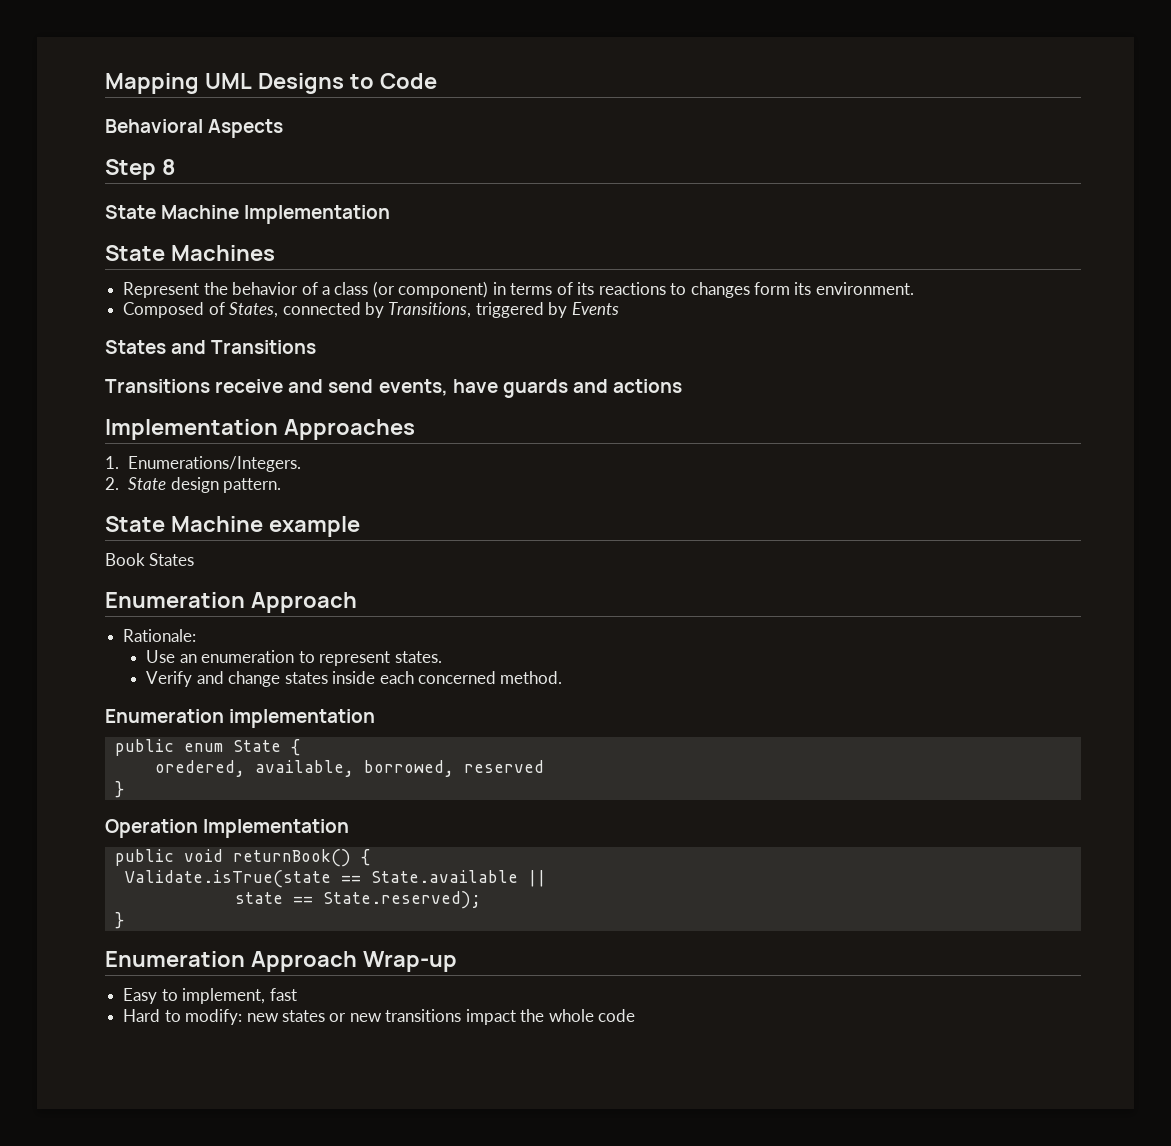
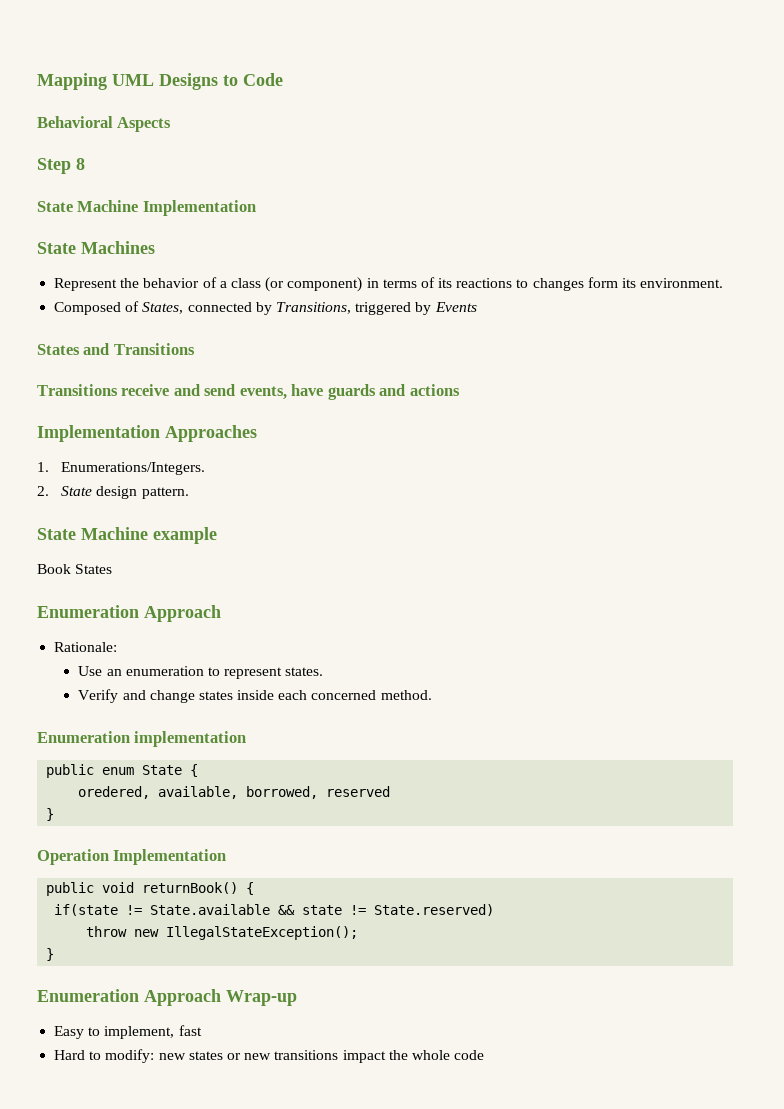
[124,870,546,888] [234,891,481,909] Validate.isTrue(state == State.available || // state == State.reserved); -> [54,904,495,916] [86,926,359,940] if(state != State.available && state != State.reserved) // throw new IllegalStateException();

